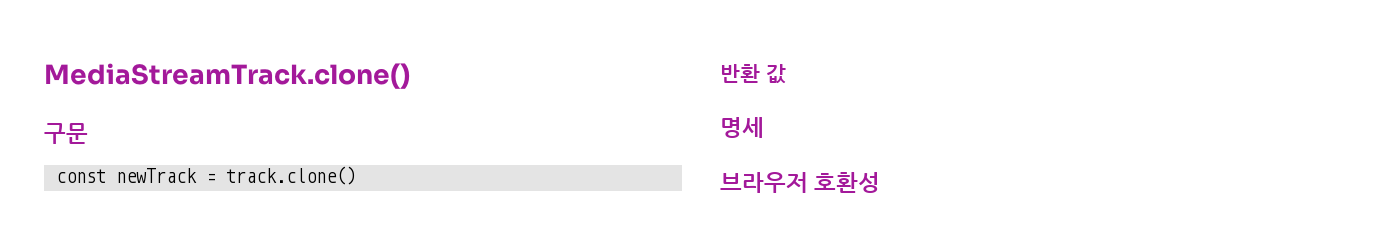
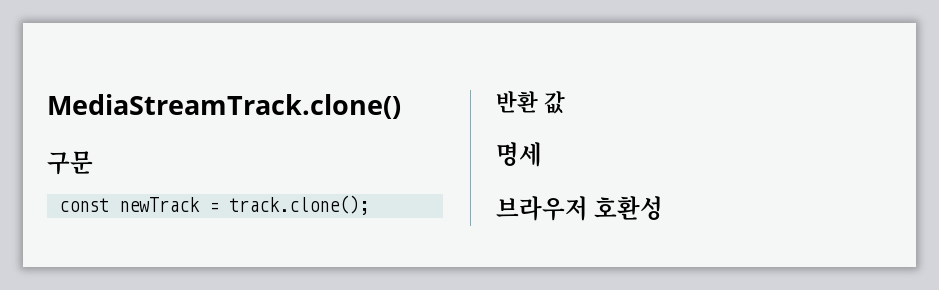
[226,166,356,185] track.clone() -> [229,195,369,215] track.clone();

